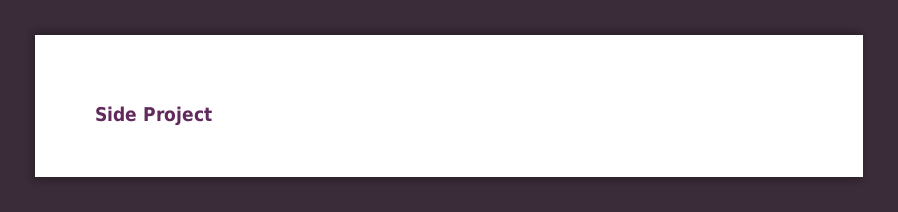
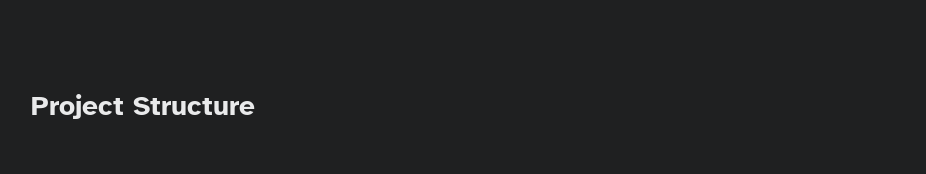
[95,106,212,126] Side Project -> [31,94,255,119] Project Structure

